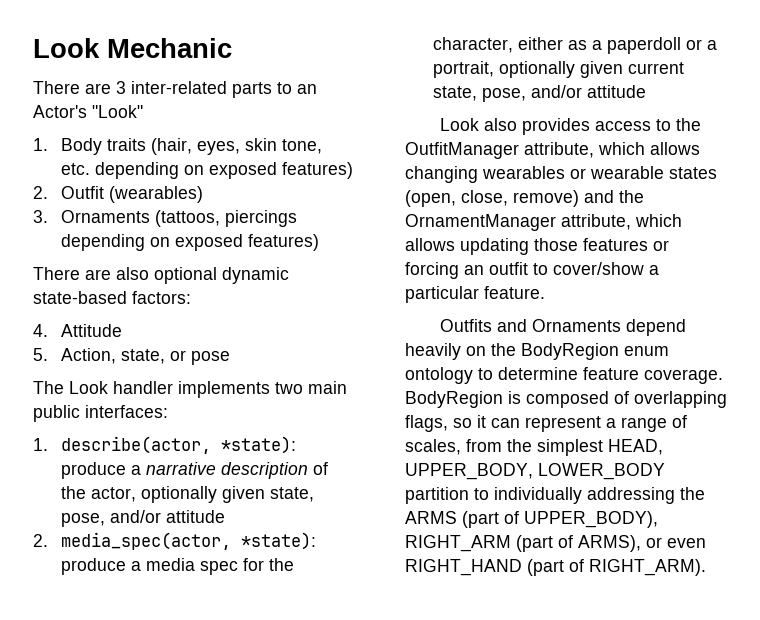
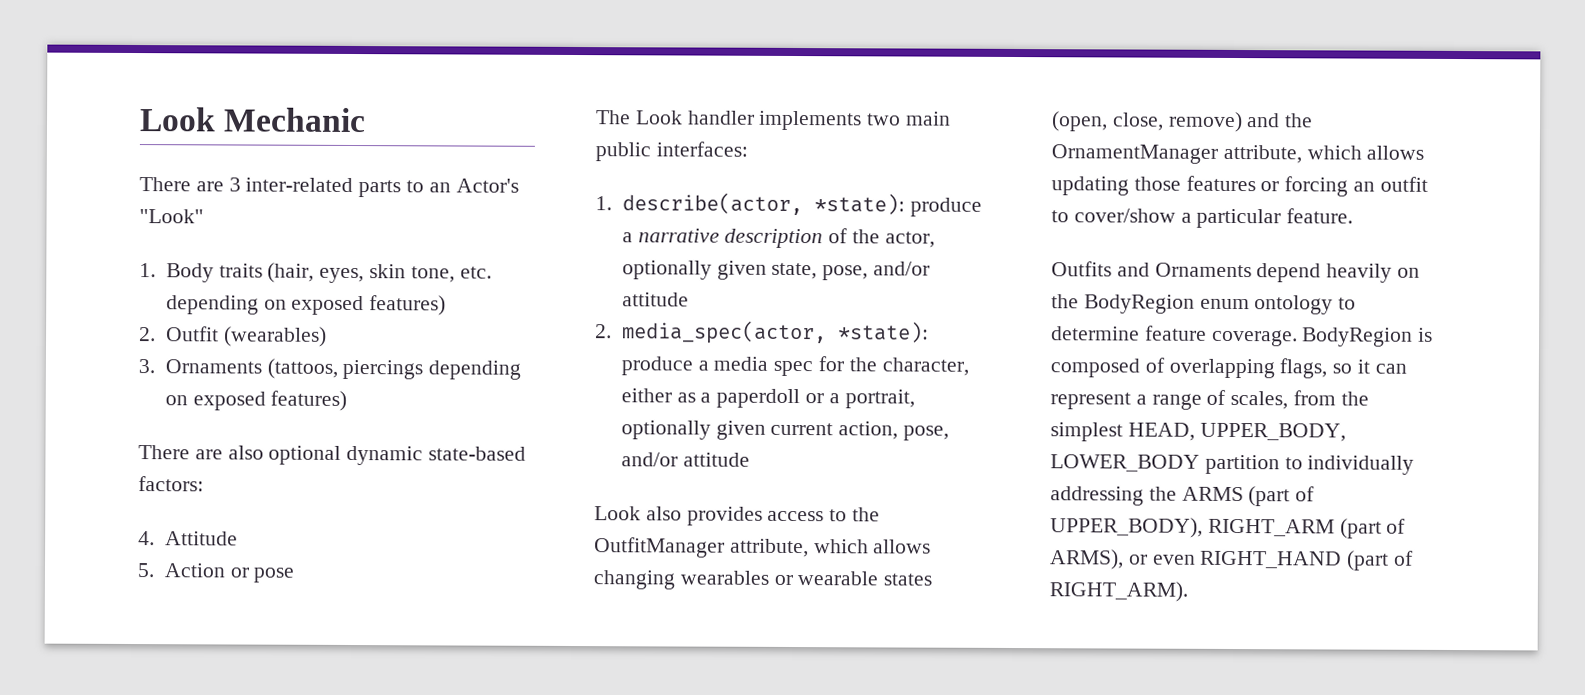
[60,348,165,364] Action, state, -> [163,563,226,578] Action
[432,86,477,101] state, -> [838,421,899,440] action,

